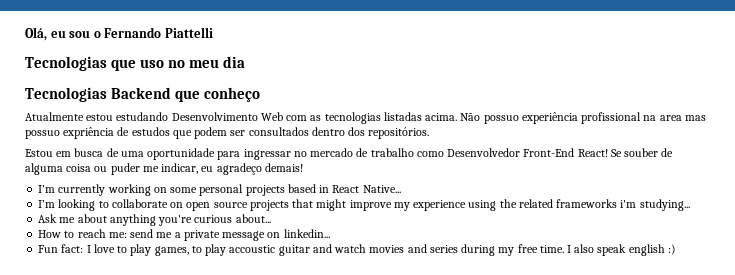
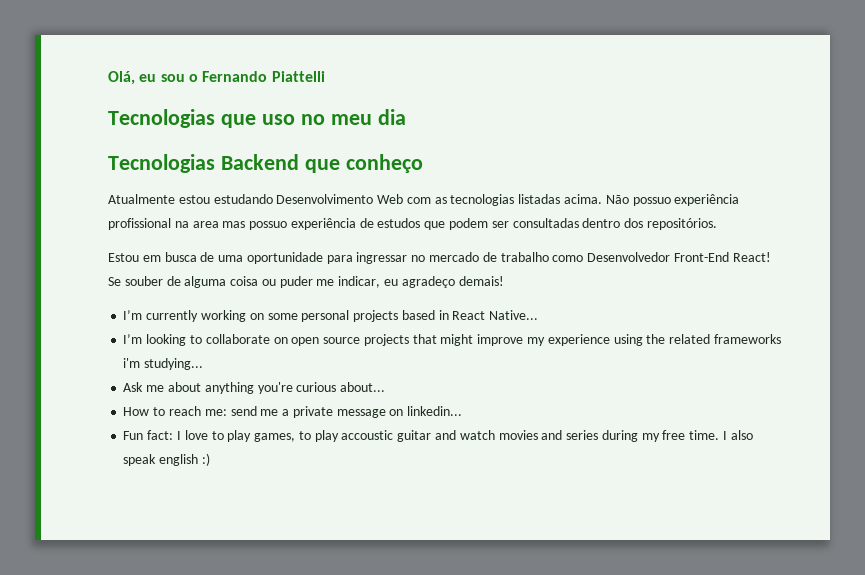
[63,127,115,139] expriência -> [290,218,356,230] experiência
[248,127,309,136] consultados -> [512,218,579,228] consultadas

